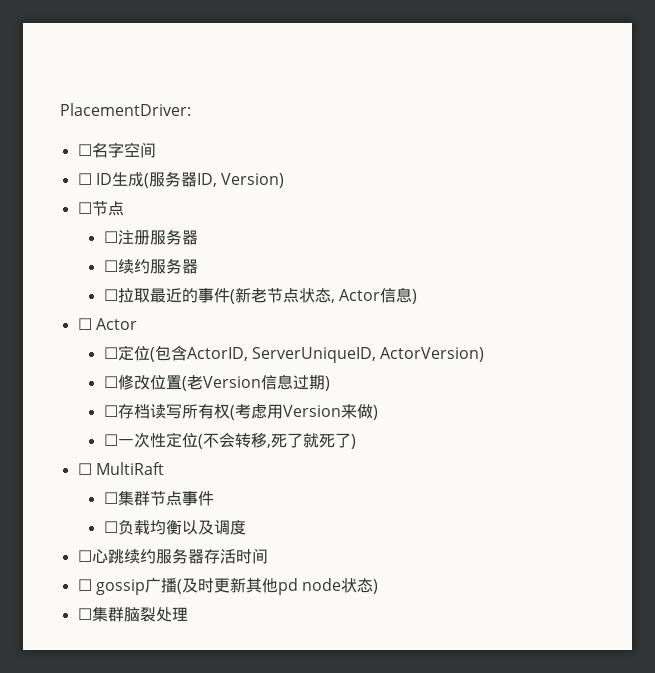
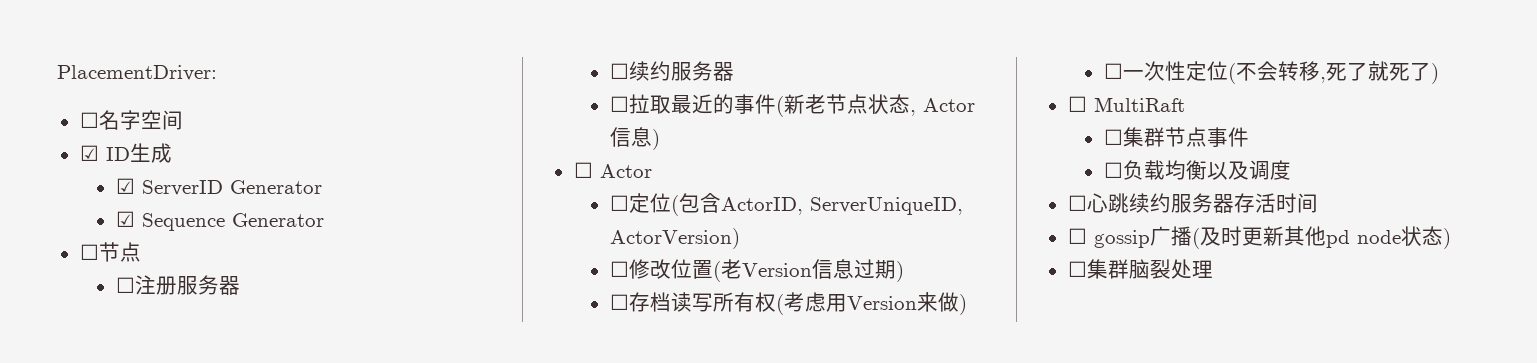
[77,173,92,185] ☐ -> [79,145,99,161] ☑
[143,171,285,188] (服务器ID, Version) -> [115,178,322,196] [115,211,324,231] // ☑ ServerID Generator // ☑ Sequence Generator

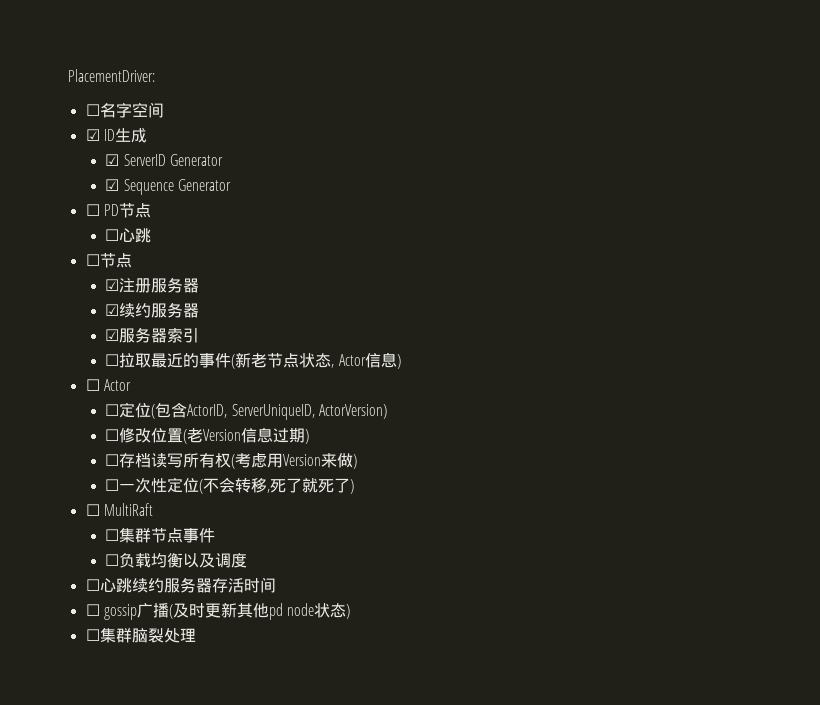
(99, 252) none -> [103,204,119,216] PD
(135, 285) none -> [119,228,152,243] [85,253,132,268] [105,279,120,291] 心跳 // ☐节点 // ☑
[609,61,734,81] ☐续约服务器 -> [105,302,200,318] [105,327,200,343] ☑续约服务器 // ☑服务器索引

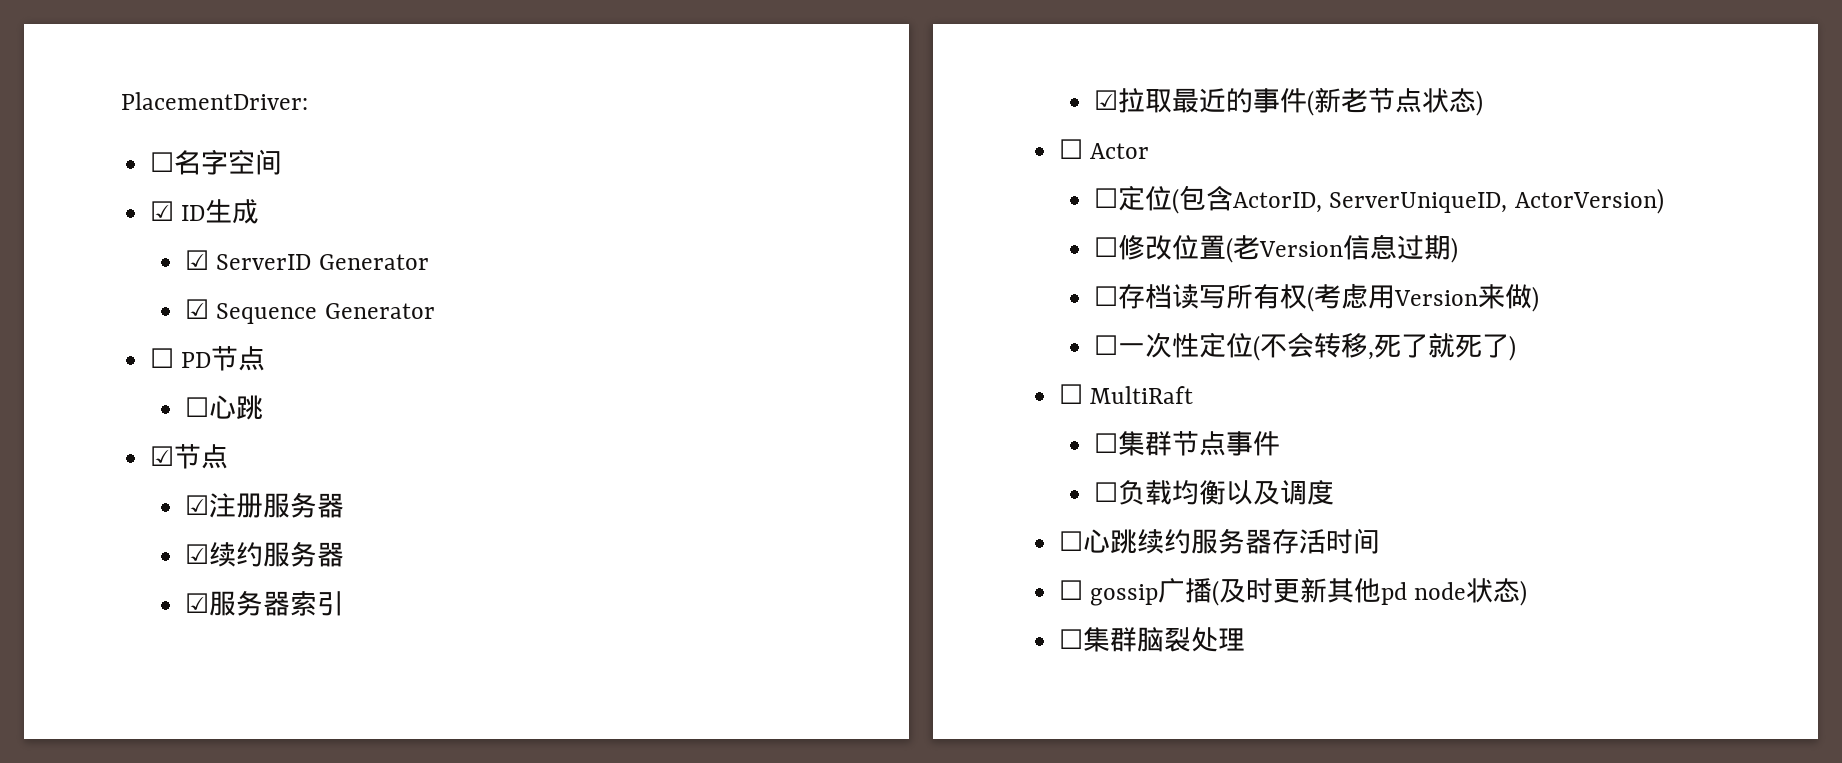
[85,254,100,266] ☐ -> [150,446,175,466] ☑
[105,354,120,366] ☐ -> [1094,90,1119,110] ☑
[331,352,397,368] , Actor信息 -> (1477, 100) none

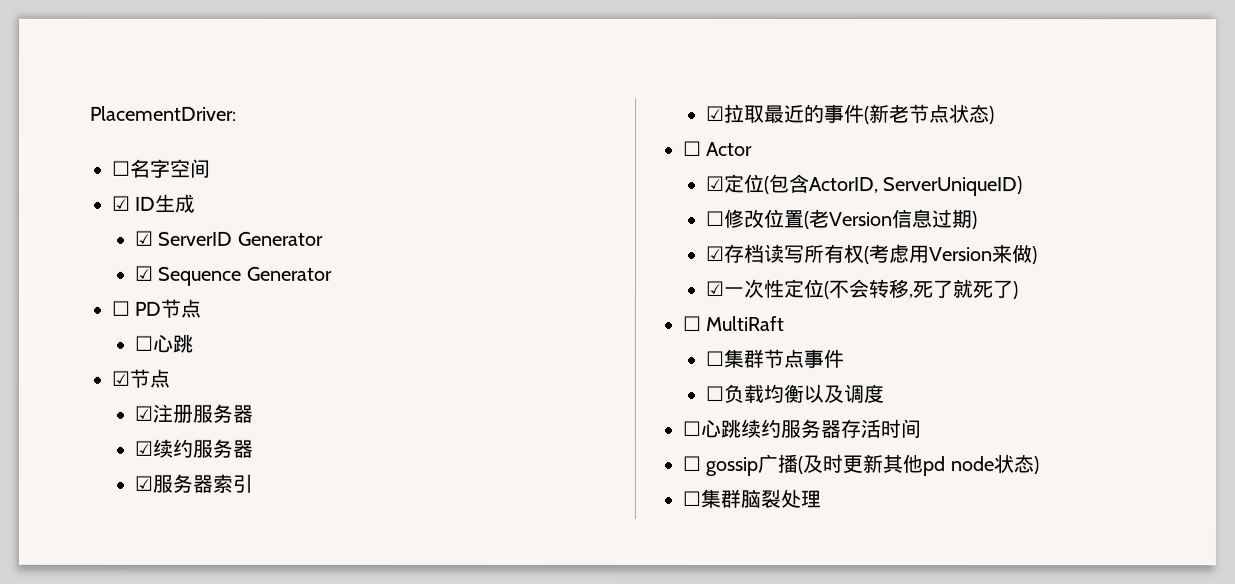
[1094,188,1119,208] ☐ -> [705,176,725,192] ☑
[1329,188,1664,214] ServerUniqueID, ActorVersion) -> [883,176,1024,197] ServerUniqueID)
[1094,286,1119,306] ☐ -> [705,246,725,262] ☑
[1094,335,1119,355] ☐ -> [704,281,725,297] ☑

